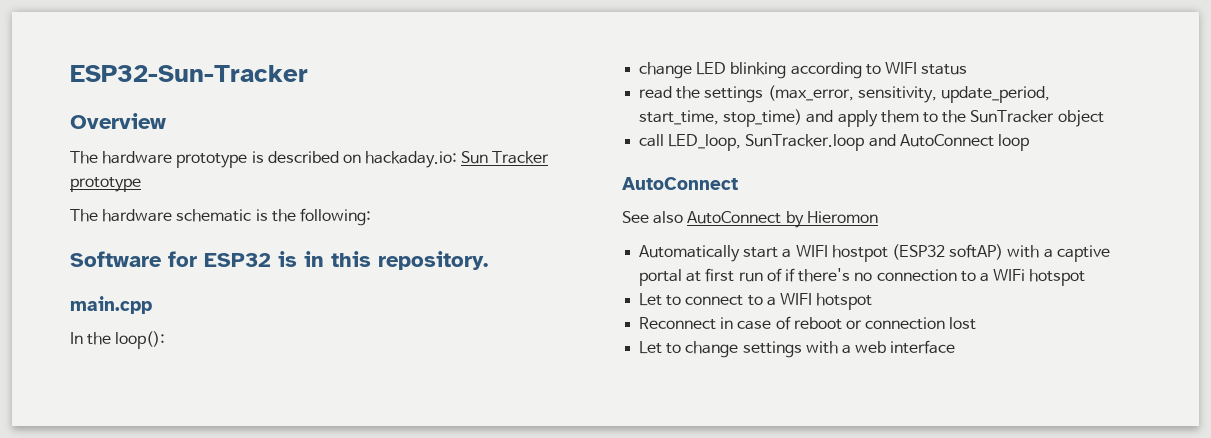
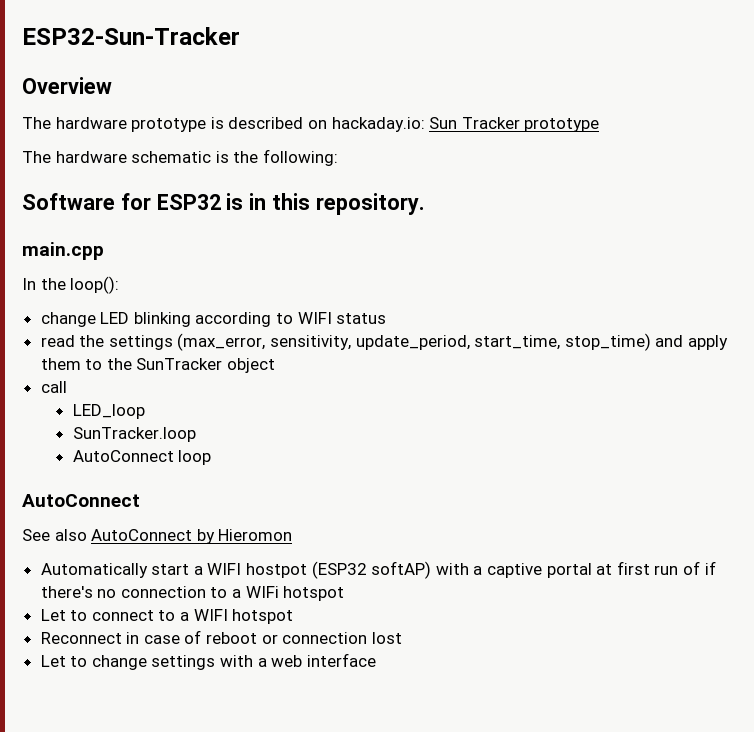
[668,134,742,151] LED_loop, -> [72,404,145,419] // LED_loop //
[868,134,896,147] and -> (196, 434) //

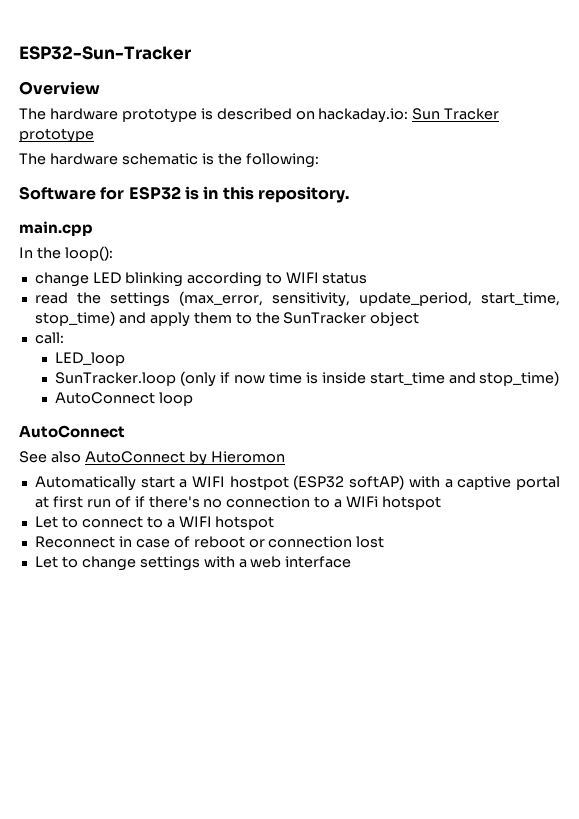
[40,381,67,393] call -> [34,332,64,344] call:
(196, 434) none -> [180,371,560,387] (only if now time is inside start_time and stop_time)

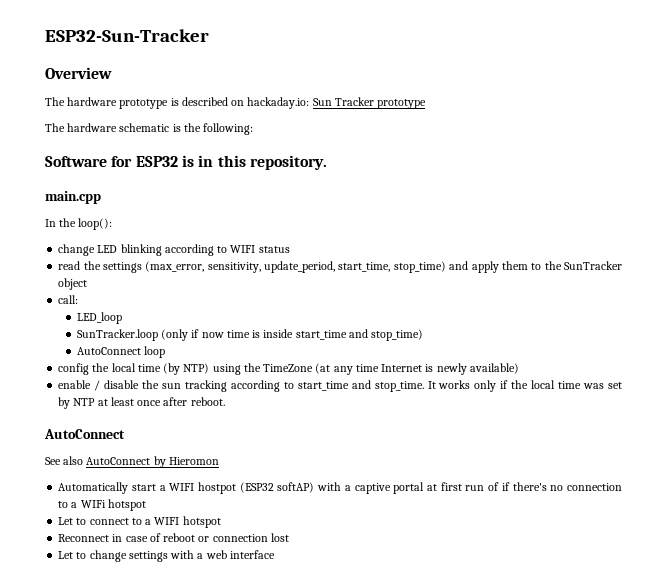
(194, 399) none -> [58,363,519,375] [58,380,622,392] [58,397,225,409] // config the local time (by NTP) using the TimeZone (at any time Internet is newly available) // enable / disable the sun tracking according to start_time and stop_time. It works only if the local time was set by NTP at least once after reboot.

